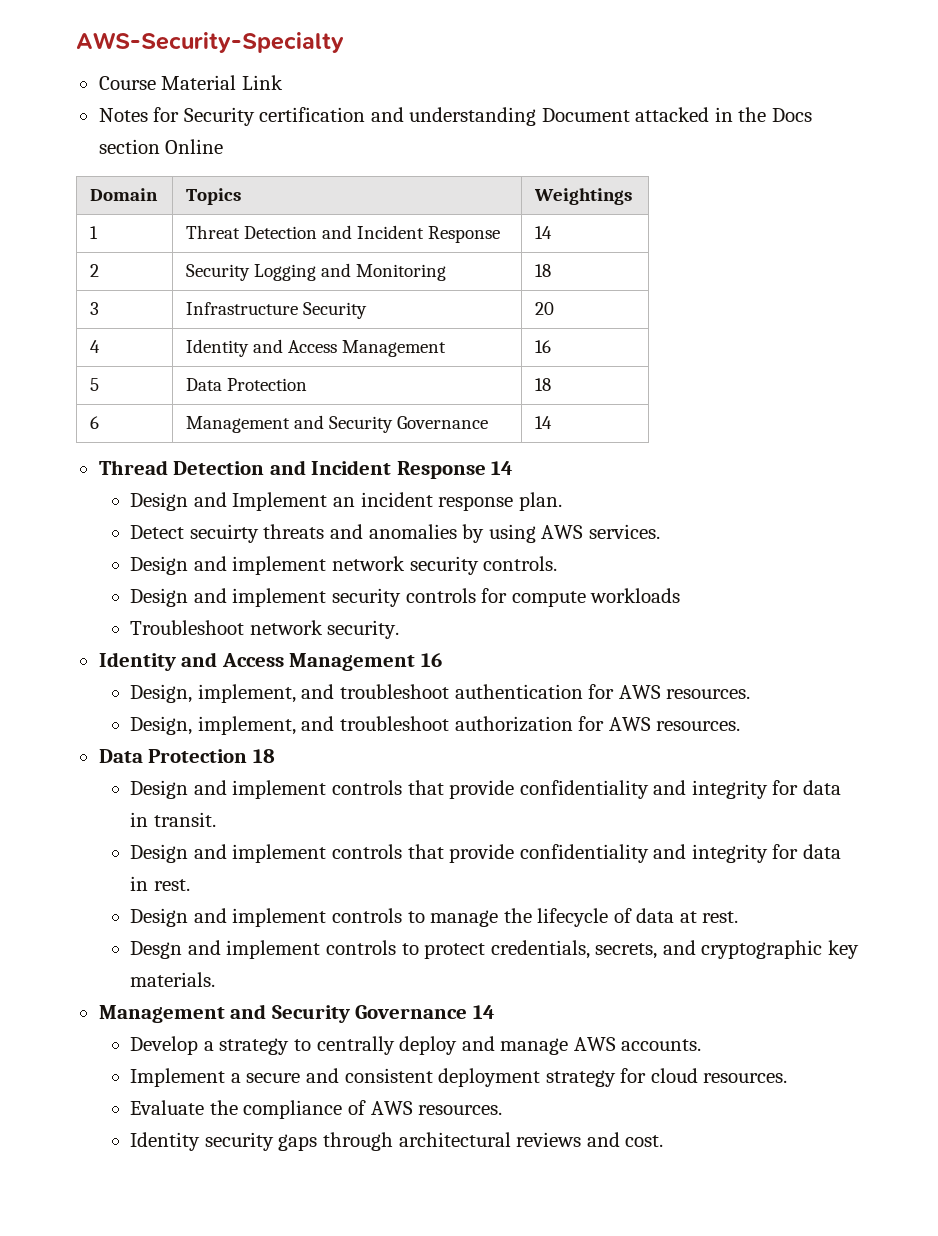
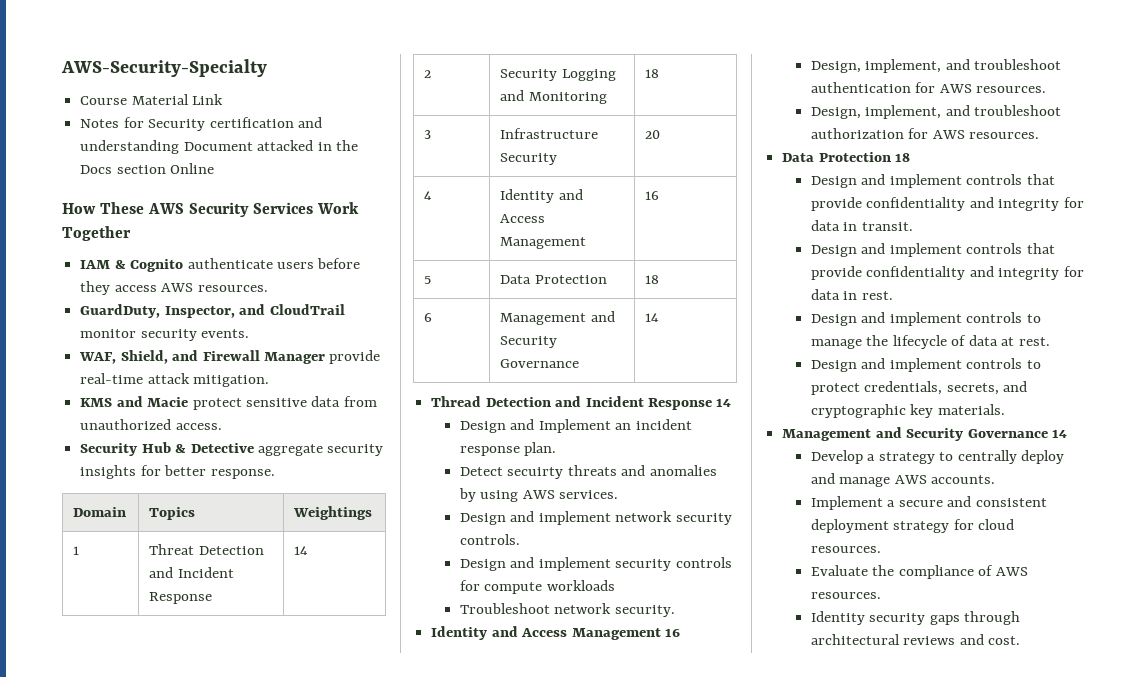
(224, 146) none -> [62,202,360,217] [62,226,131,241] [80,258,361,272] [80,281,268,295] [80,304,345,318] [80,329,250,341] [79,350,381,364] [80,373,270,387] [80,396,377,410] [80,419,222,430] [80,442,384,456] [80,465,275,479] // How These AWS Security Services Work Together // IAM & Cognito authenticate users before they access AWS resources. // GuardDuty, Inspector, and CloudTrail monitor security events. // WAF, Shield, and Firewall Manager provide real-time attack mitigation. // KMS and Macie protect sensitive data from unauthorized access. // Security Hub & Detective aggregate security insights for better response.
[130,941,183,959] Desgn -> [810,360,857,372] Design

